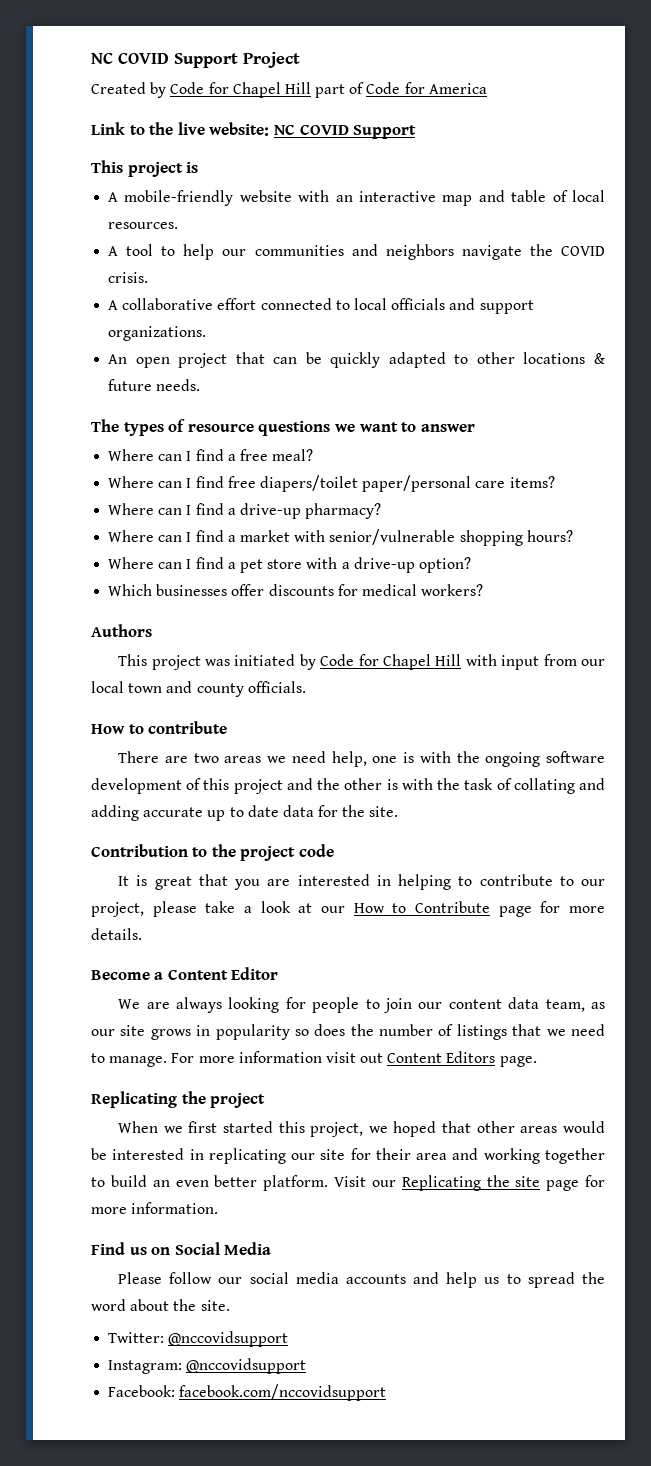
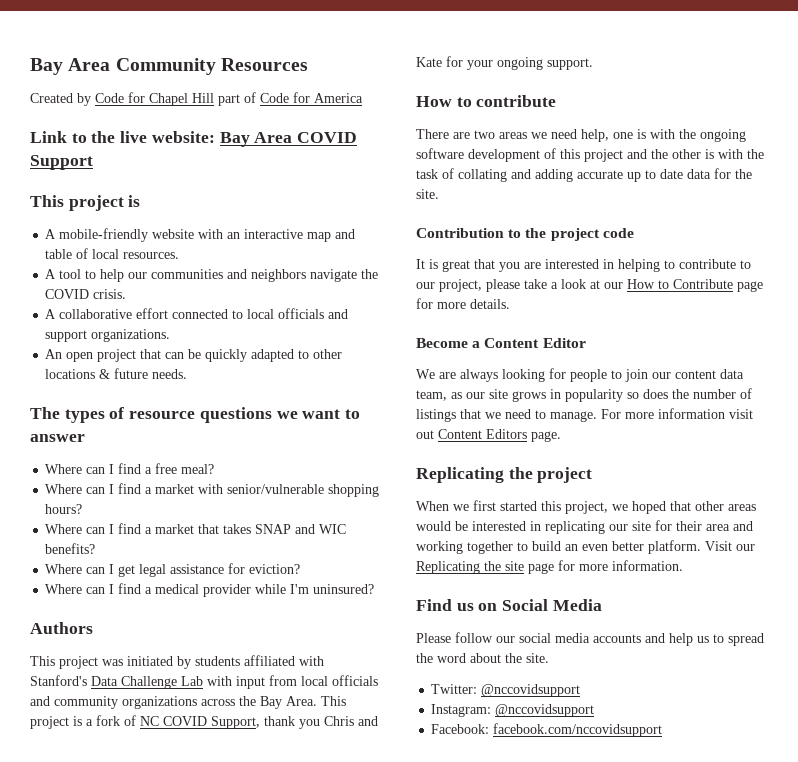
[91,52,300,68] NC COVID Support Project -> [30,58,308,75] Bay Area Community Resources
[273,124,295,135] NC -> [219,132,293,147] Bay Area
[108,475,555,492] [108,503,382,519] // Where can I find free diapers/toilet paper/personal care items? // Where can I find a drive-up pharmacy? -> (215, 469) none
[239,557,471,573] [108,584,484,596] pet store with a drive-up option? // Which businesses offer discounts for medical workers? -> [155,524,347,534] [45,543,96,554] [45,563,301,577] [45,583,375,597] market that takes SNAP and WIC benefits? // Where can I get legal assistance for eviction? // Where can I find a medical provider while I'm uninsured?
[320,654,605,670] [91,681,306,697] Code for Chapel Hill with input from our local town and county officials. -> [195,655,324,666] [30,675,378,689] [30,696,346,709] [30,715,378,729] [416,56,593,70] students affiliated with Stanford's Data Challenge Lab with input from local officials and community organizations across the Bay Area. This project is a fork of NC COVID Support, thank you Chris and Kate for your ongoing support.

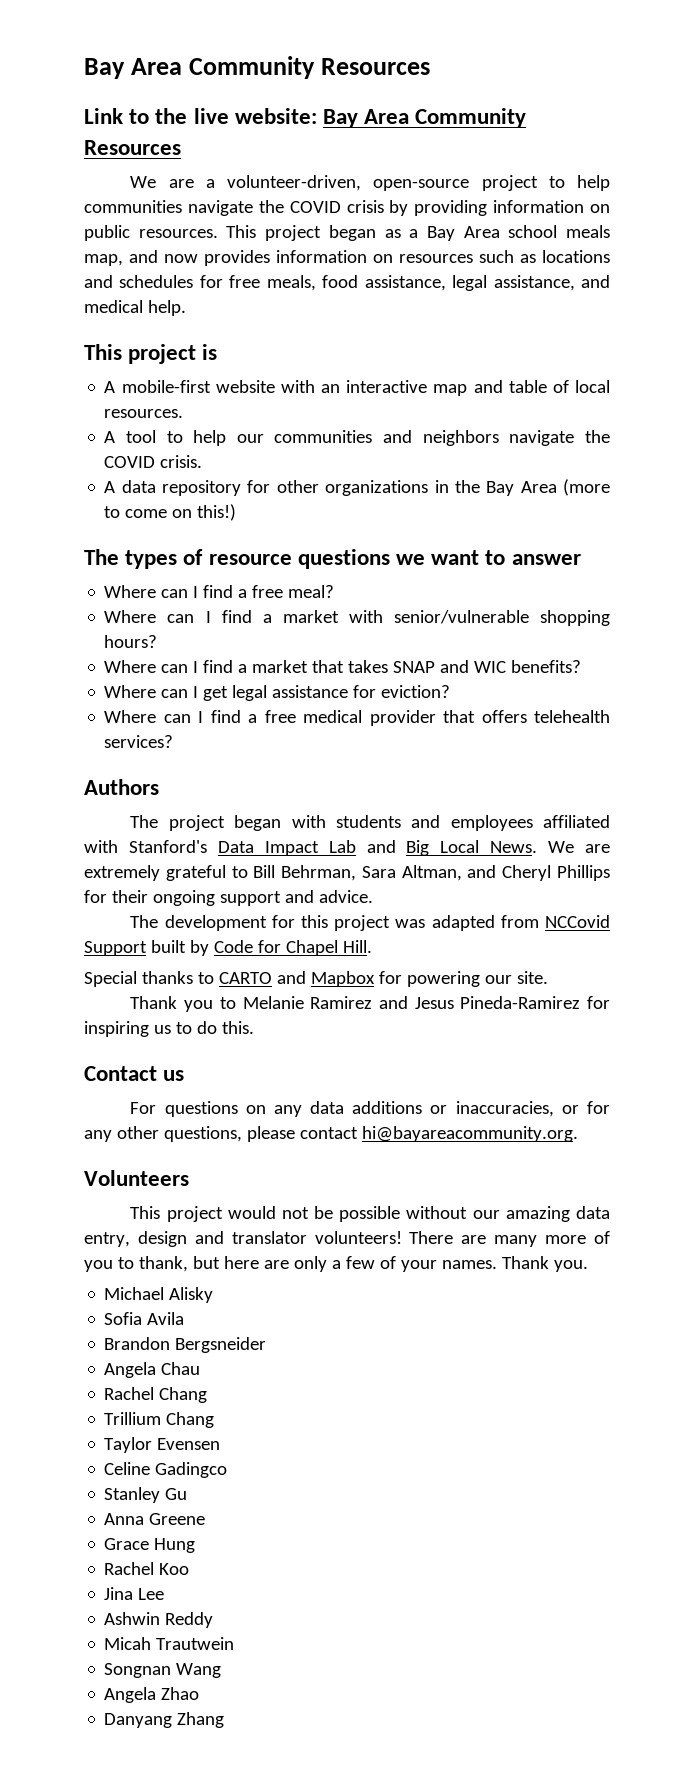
[30,58,308,75] [30,92,363,106] Bay Area Community Resources // Created by Code for Chapel Hill part of Code for America -> [84,56,431,79] Bay Area Community Resources
[297,132,358,143] [30,155,93,170] COVID Support -> [415,108,527,128] [84,140,181,155] [130,175,610,191] [84,200,610,216] [84,225,610,241] [84,250,610,266] [84,275,610,291] [84,300,186,316] Community Resources // We are a volunteer-driven, open-source project to help communities navigate the COVID crisis by providing information on public resources. This project began as a Bay Area school meals map, and now provides information on resources such as locations and schedules for free meals, food assistance, legal assistance, and medical help.
[59,228,149,242] mobile-friendly -> [121,380,211,393] mobile-first
[59,308,349,319] [45,329,171,342] [45,349,343,362] [45,368,188,379] collaborative effort connected to local officials and support organizations. // An open project that can be quickly adapted to other locations & future needs. -> [121,479,610,496] [104,504,237,521] data repository for other organizations in the Bay Area (more to come on this!)
(153, 590) none -> [264,710,296,723] free
[255,584,375,594] [30,622,93,634] [30,655,324,669] [30,675,378,689] [30,696,346,709] [30,715,378,729] [416,56,593,70] [416,95,557,107] [416,129,746,142] [416,148,764,162] [416,168,752,182] [416,189,439,199] [416,228,634,241] [416,259,751,272] [416,279,763,292] [416,298,510,309] [416,338,586,348] [416,368,744,382] [416,388,752,402] [416,408,753,422] [416,429,561,442] [416,467,593,483] [416,500,756,514] [416,520,753,534] [416,540,755,554] [416,560,683,574] [416,599,602,611] [416,632,764,646] [416,653,549,663] [431,684,581,697] [431,704,595,717] [431,723,663,737] while I'm uninsured? // Authors // This project was initiated by students affiliated with Stanford's Data Challenge Lab with input from local officials and community organizations across the Bay Area. This project is a fork of NC COVID Support, thank you Chris and Kate for your ongoing support. // How to contribute // There are two areas we need help, one is with the ongoing software development of this project and the other is with the task of collating and adding accurate up to date data for the site. // Contribution to the project code // It is great that you are interested in helping to contribute to our project, please take a look at our How to Contribute page for more details. // Become a Content Editor // We are always looking for people to join our content data team, as our site grows in popularity so does the number of listings that we need to manage. For more information visit out Content Editors page. // Replicating the project // When we first started this project, we hoped that other areas would be interested in replicating our site for their area and working together to build an even better platform. Visit our Replicating the site page for more information. // Find us on Social Media // Please follow our social media accounts and help us to spread the word about the site. // Twitter: @nccovidsupport // Instagram: @nccovidsupport // Facebook: facebook.com/nccovidsupport -> [443,710,610,723] [104,735,174,748] [84,779,159,795] [130,815,610,831] [84,840,610,856] [84,865,610,881] [84,890,373,906] [130,915,610,931] [84,940,372,956] [84,971,548,987] [130,996,610,1012] [84,1021,254,1037] [84,1066,185,1081] [130,1101,610,1117] [84,1126,578,1142] [84,1170,189,1186] [130,1206,610,1222] [84,1231,611,1247] [84,1256,588,1272] [104,1287,214,1303] [104,1312,185,1325] [104,1337,267,1353] [104,1362,201,1378] [104,1387,208,1403] [104,1412,215,1428] [104,1437,221,1453] [104,1462,228,1478] [104,1487,188,1503] [104,1513,206,1525] [104,1538,196,1553] [104,1562,190,1575] [104,1587,165,1600] [104,1612,214,1628] [104,1637,235,1650] [104,1663,222,1678] [104,1687,200,1703] [104,1712,225,1728] that offers telehealth services? // Authors // The project began with students and employees affiliated with Stanford's Data Impact Lab and Big Local News. We are extremely grateful to Bill Behrman, Sara Altman, and Cheryl Phillips for their ongoing support and advice. // The development for this project was adapted from NCCovid Support built by Code for Chapel Hill. // Special thanks to CARTO and Mapbox for powering our site. // Thank you to Melanie Ramirez and Jesus Pineda-Ramirez for inspiring us to do this. // Contact us // For questions on any data additions or inaccuracies, or for any other questions, please contact hi@bayareacommunity.org. // Volunteers // This project would not be possible without our amazing data entry, design and translator volunteers! There are many more of you to thank, but here are only a few of your names. Thank you. // Michael Alisky // Sofia Avila // Brandon Bergsneider // Angela Chau // Rachel Chang // Trillium Chang // Taylor Evensen // Celine Gadingco // Stanley Gu // Anna Greene // Grace Hung // Rachel Koo // Jina Lee // Ashwin Reddy // Micah Trautwein // Songnan Wang // Angela Zhao // Danyang Zhang

